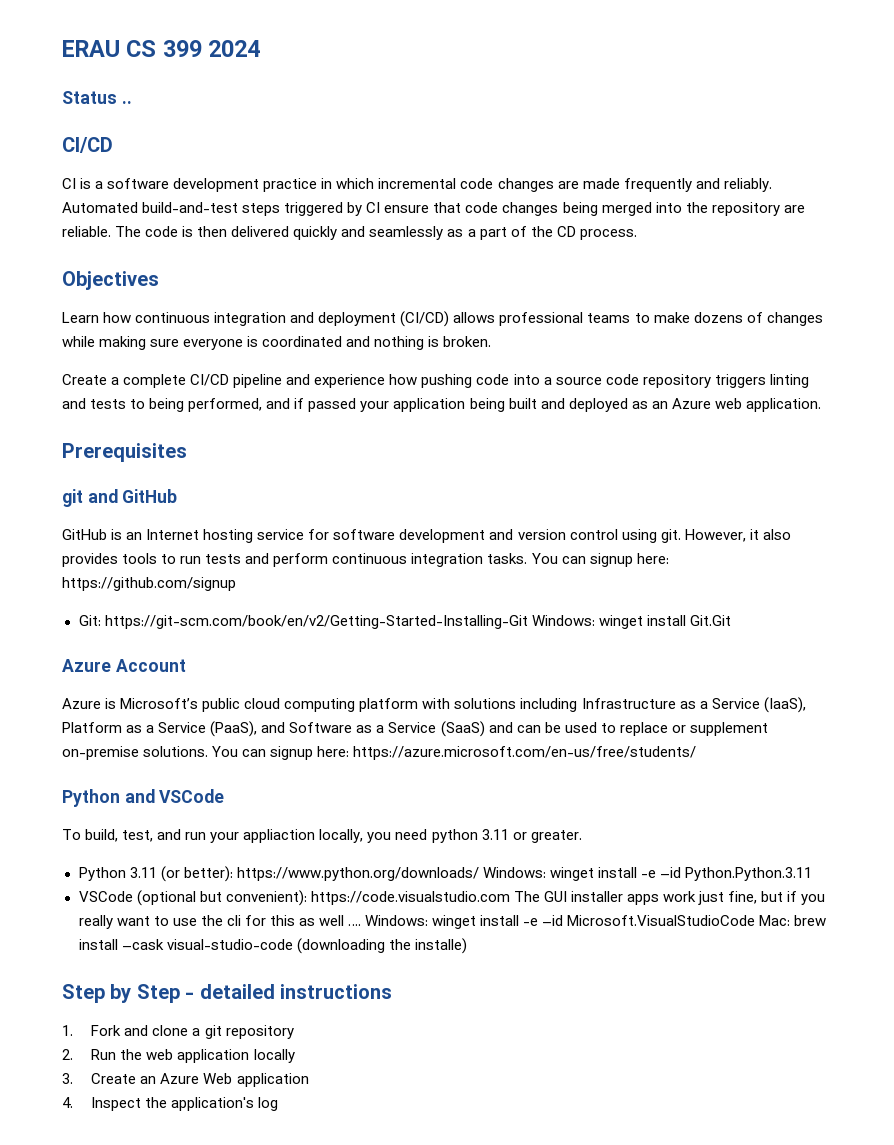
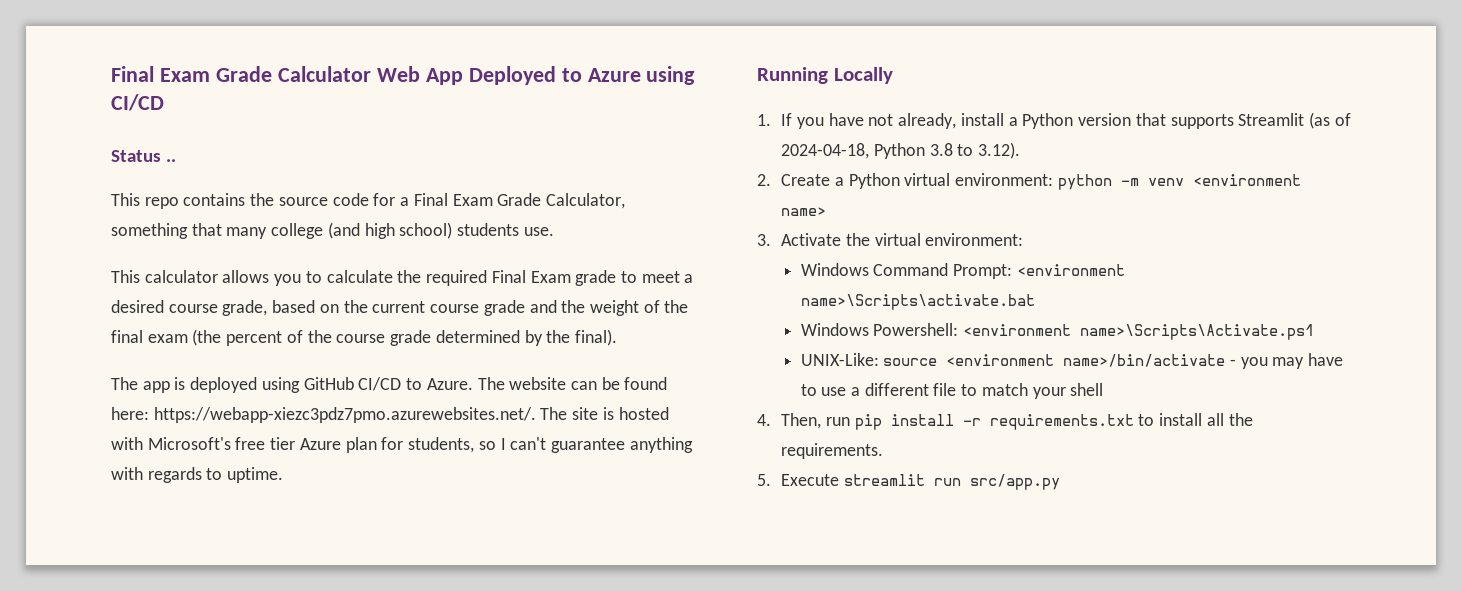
[62,40,261,57] [62,91,132,104] [62,137,113,153] [62,178,772,192] [62,202,805,216] [62,226,637,240] [62,271,159,290] [62,311,823,327] [62,336,492,350] [62,374,809,388] [62,398,821,412] [62,443,187,462] [62,489,178,507] [62,529,791,543] [62,553,669,567] [62,577,236,591] [78,615,731,629] [62,659,186,672] [62,697,806,713] [62,721,768,737] [62,746,697,760] [62,789,225,807] [62,829,582,843] [78,866,812,882] [78,890,826,906] [78,915,827,929] [78,938,467,954] [62,984,392,1003] [62,1025,294,1039] [62,1049,295,1063] [62,1073,309,1087] [62,1097,279,1111] ERAU CS 399 2024 // Status .. // CI/CD // CI is a software development practice in which incremental code changes are made frequently and reliably. Automated build-and-test steps triggered by CI ensure that code changes being merged into the repository are reliable. The code is then delivered quickly and seamlessly as a part of the CD process. // Objectives // Learn how continuous integration and deployment (CI/CD) allows professional teams to make dozens of changes while making sure everyone is coordinated and nothing is broken. // Create a complete CI/CD pipeline and experience how pushing code into a source code repository triggers linting and tests to being performed, and if passed your application being built and deployed as an Azure web application. // Prerequisites // git and GitHub // GitHub is an Internet hosting service for software development and version control using git. However, it also provides tools to run tests and perform continuous integration tasks. You can signup here: https://github.com/signup // Git: https://git-scm.com/book/en/v2/Getting-Started-Installing-Git Windows: winget install Git.Git // Azure Account // Azure is Microsoft’s public cloud computing platform with solutions including Infrastructure as a Service (IaaS), Platform as a Service (PaaS), and Software as a Service (SaaS) and can be used to replace or supplement on-premise solutions. You can signup here: https://azure.microsoft.com/en-us/free/students/ // Python and VSCode // To build, test, and run your appliaction locally, you need python 3.11 or greater. // Python 3.11 (or better): https://www.python.org/downloads/ Windows: winget install -e –id Python.Python.3.11 // VSCode (optional but convenient): https://code.visualstudio.com The GUI installer apps work just fine, but if you really want to use the cli for this as well …. Windows: winget install -e –id Microsoft.VisualStudioCode Mac: brew install –cask visual-studio-code (downloading the installe) // Step by Step - detailed instructions // 1. Fork and clone a git repository // 2. Run the web application locally // 3. Create an Azure Web application // 4. Inspect the application's log -> [111,66,696,85] [111,94,164,111] [111,150,177,162] [111,193,625,209] [111,222,554,239] [111,270,694,286] [111,300,689,316] [111,329,617,346] [111,377,668,393] [111,407,669,423] [111,437,693,453] [111,467,284,483] [757,67,893,84] [757,112,1351,129] [781,142,1021,159] [757,173,1301,190] [781,207,827,216] [757,233,1024,246] [800,263,1125,279] [800,294,1035,310] [800,323,1314,340] [800,353,1344,369] [800,383,1104,399] [757,413,1253,430] [781,443,884,459] [757,474,1060,490] Final Exam Grade Calculator Web App Deployed to Azure using CI/CD // Status .. // This repo contains the source code for a Final Exam Grade Calculator, something that many college (and high school) students use. // This calculator allows you to calculate the required Final Exam grade to meet a desired course grade, based on the current course grade and the weight of the final exam (the percent of the course grade determined by the final). // The app is deployed using GitHub CI/CD to Azure. The website can be found here: https://webapp-xiezc3pdz7pmo.azurewebsites.net/. The site is hosted with Microsoft's free tier Azure plan for students, so I can't guarantee anything with regards to uptime. // Running Locally // 1. If you have not already, install a Python version that supports Streamlit (as of 2024-04-18, Python 3.8 to 3.12). // 2. Create a Python virtual environment: python -m venv <environment name> // 3. Activate the virtual environment: // Windows Command Prompt: <environment name>\Scripts\activate.bat // Windows Powershell: <environment name>\Scripts\Activate.ps1 // UNIX-Like: source <environment name>/bin/activate - you may have to use a different file to match your shell // 4. Then, run pip install -r requirements.txt to install all the requirements. // 5. Execute streamlit run src/app.py

